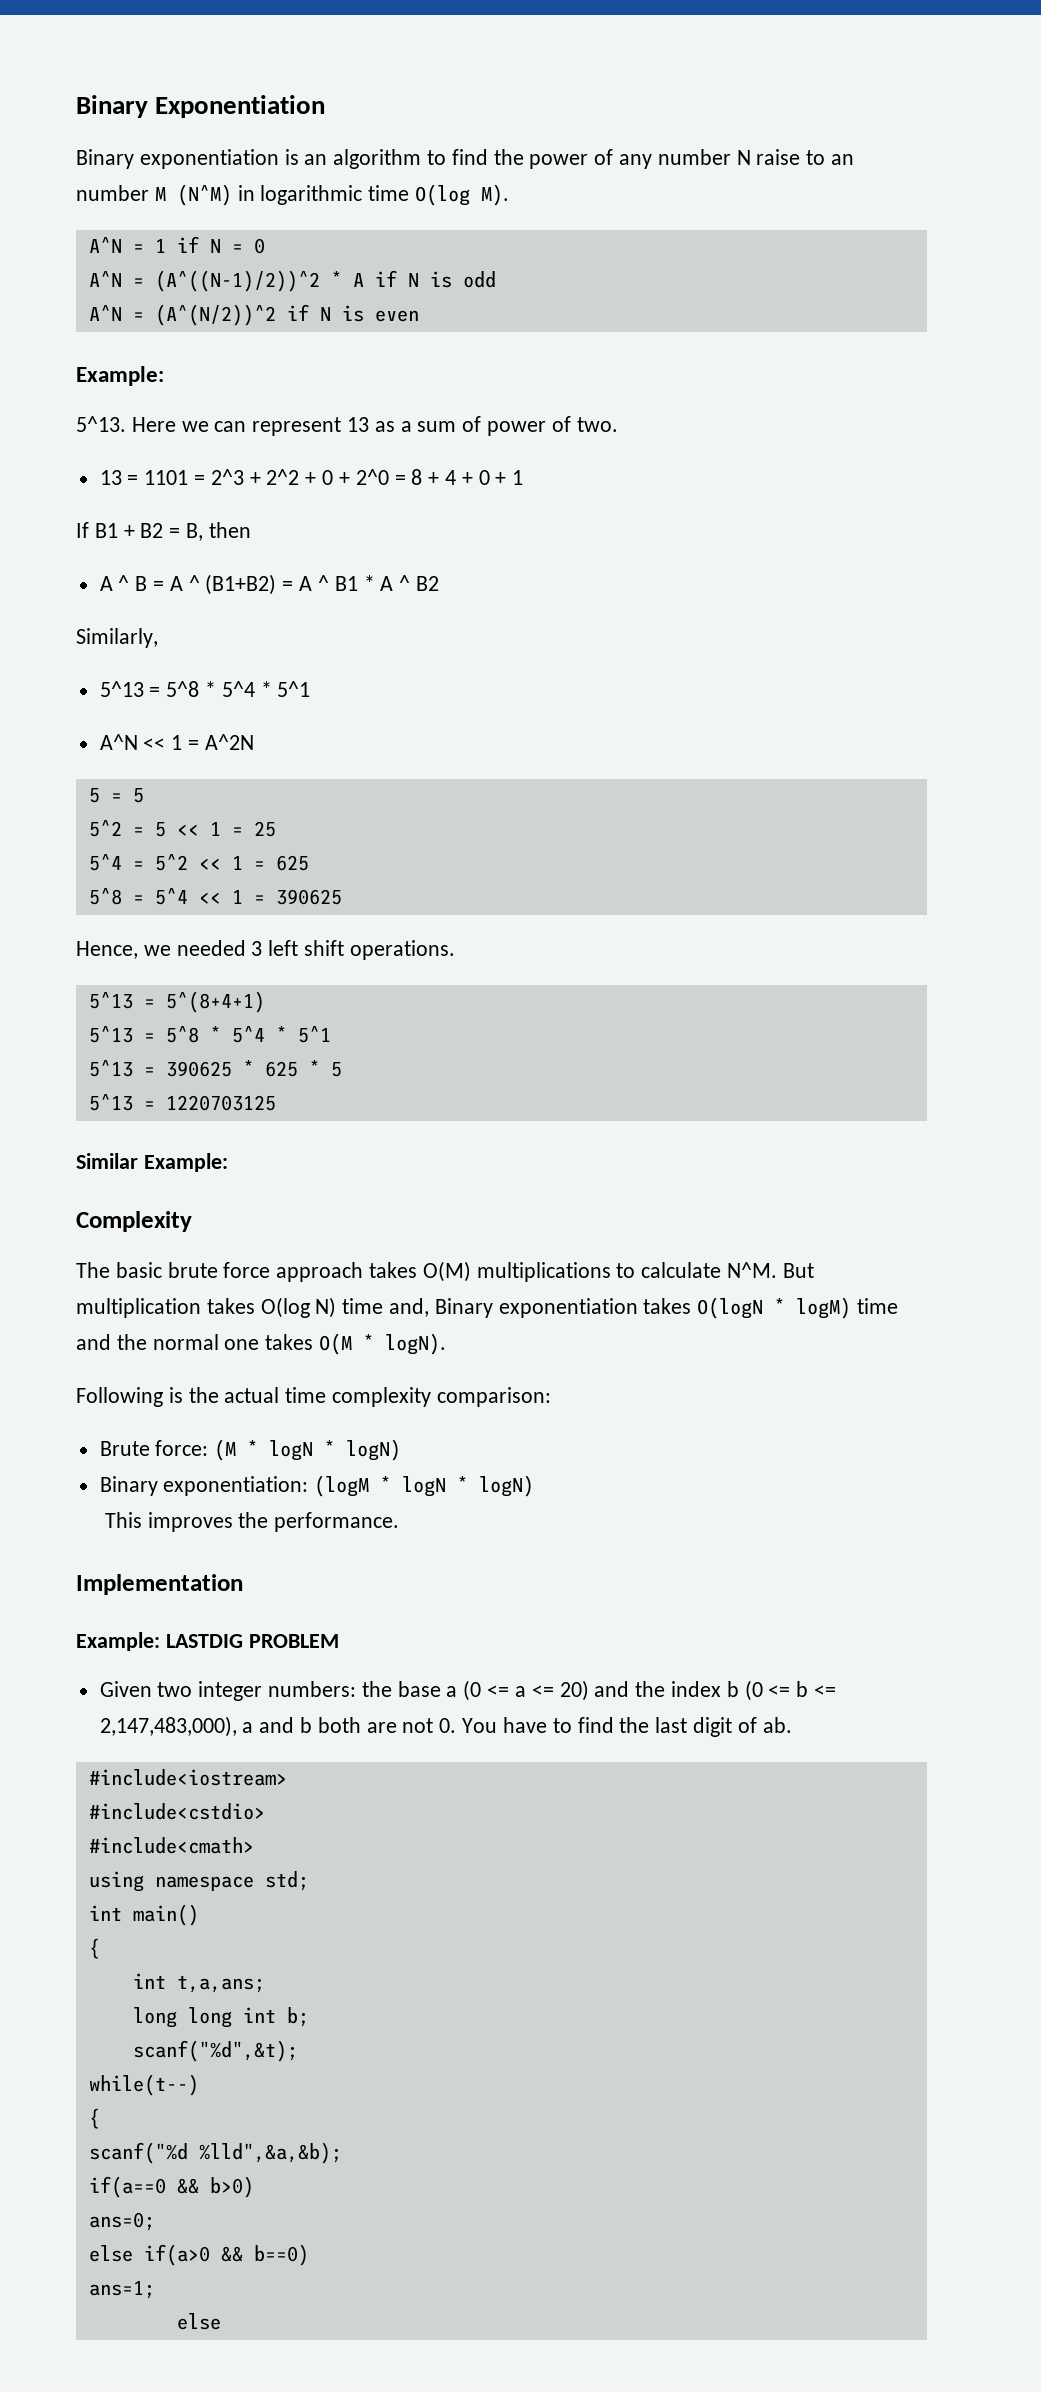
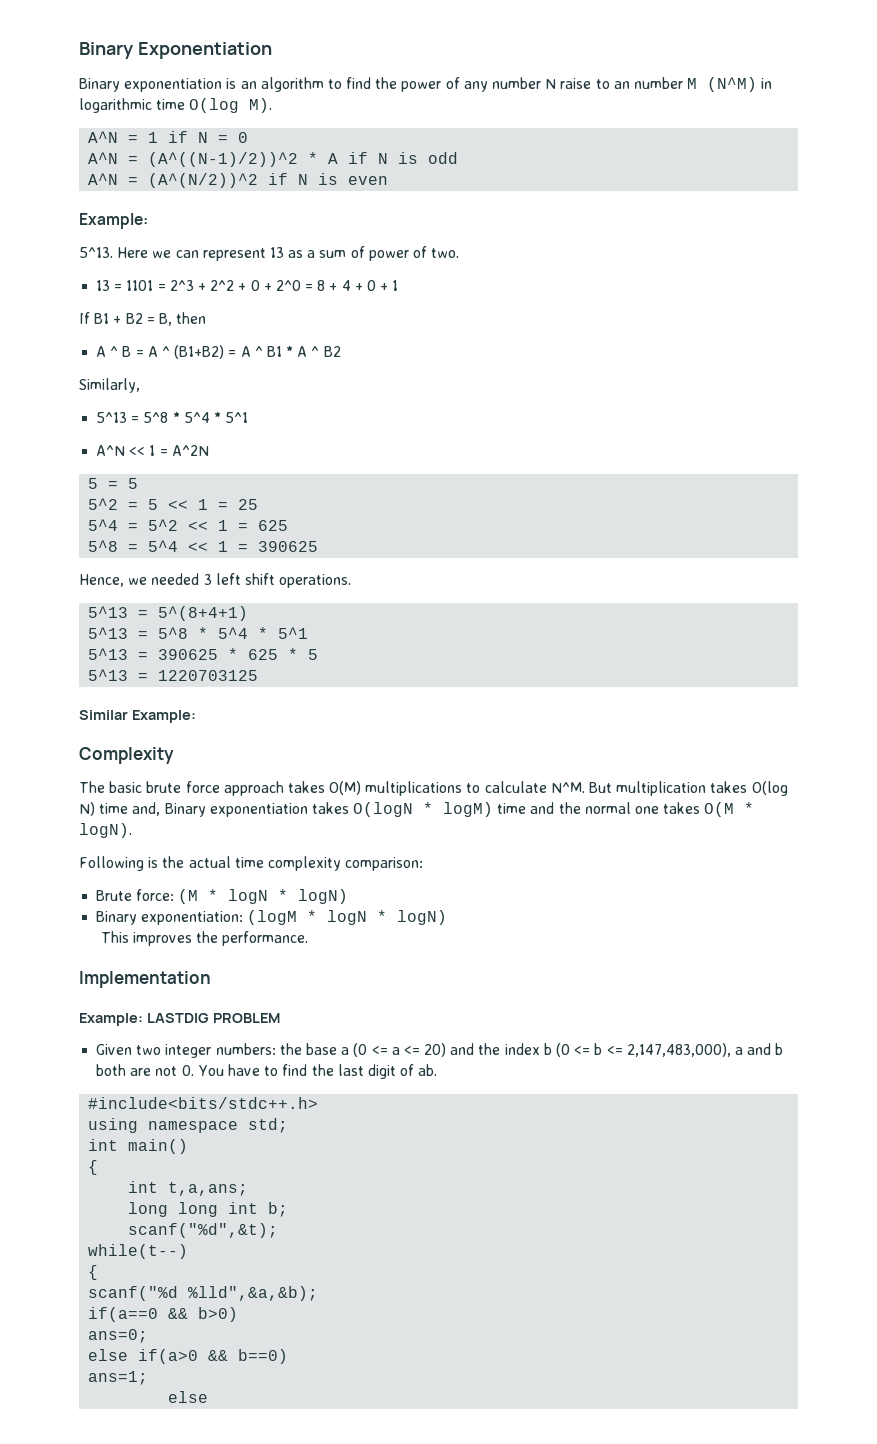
[88,1769,287,1786] [88,1803,265,1820] [88,1837,254,1854] #include<iostream> // #include<cstdio> // #include<cmath> -> [88,1097,319,1109] #include<bits/stdc++.h>

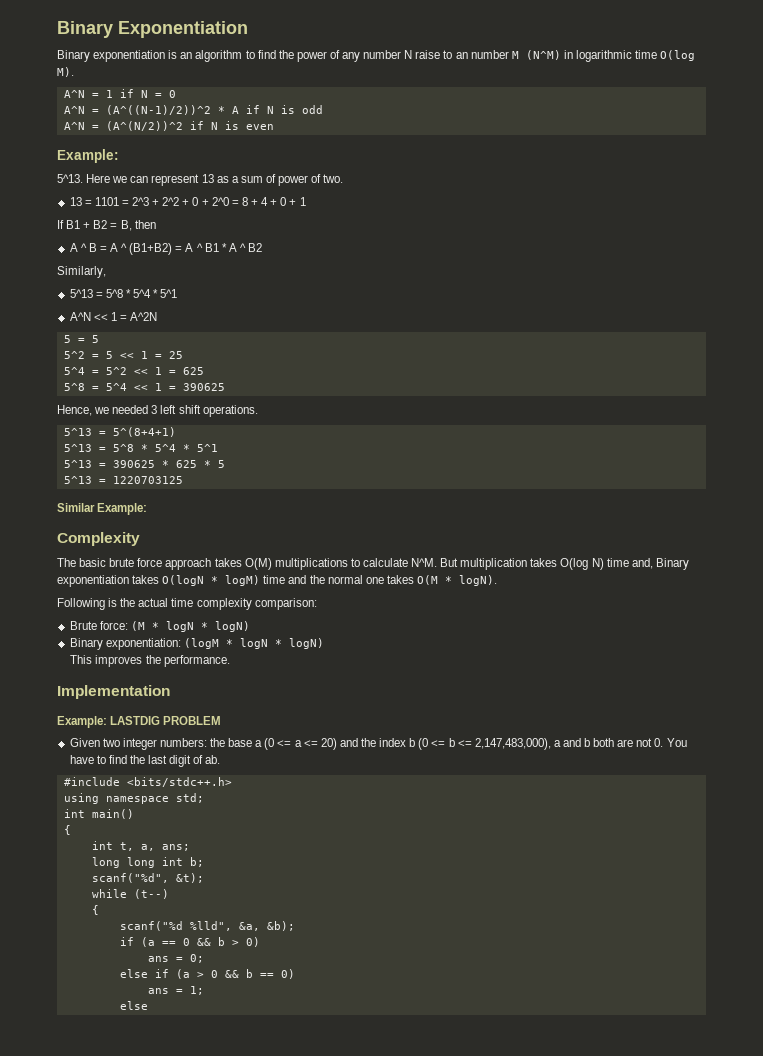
[88,1097,319,1109] #include<bits/stdc++.h> -> [63,777,232,787] #include <bits/stdc++.h>
[168,1182,249,1196] t,a,ans; -> [119,842,190,851] t, a, ans;
[128,1223,279,1238] [88,1244,189,1259] [88,1265,99,1280] [88,1286,319,1301] [88,1307,239,1322] [88,1329,149,1343] [88,1349,289,1364] [88,1371,149,1385] scanf("%d",&t); // while(t--) // { // scanf("%d %lld",&a,&b); // if(a==0 && b>0) // ans=0; // else if(a>0 && b==0) // ans=1; -> [91,873,204,883] [91,889,169,899] [91,905,99,915] [119,921,295,931] [119,937,260,947] [147,954,204,963] [119,969,295,979] [147,986,204,995] scanf("%d", &t); // while (t--) // { // scanf("%d %lld", &a, &b); // if (a == 0 && b > 0) // ans = 0; // else if (a > 0 && b == 0) // ans = 1;

